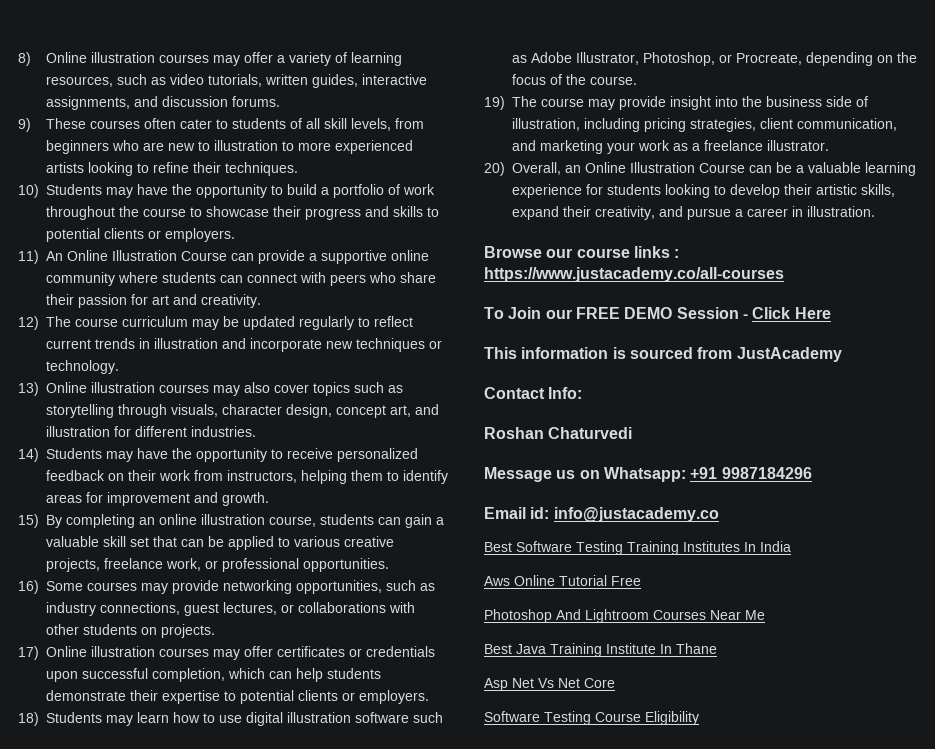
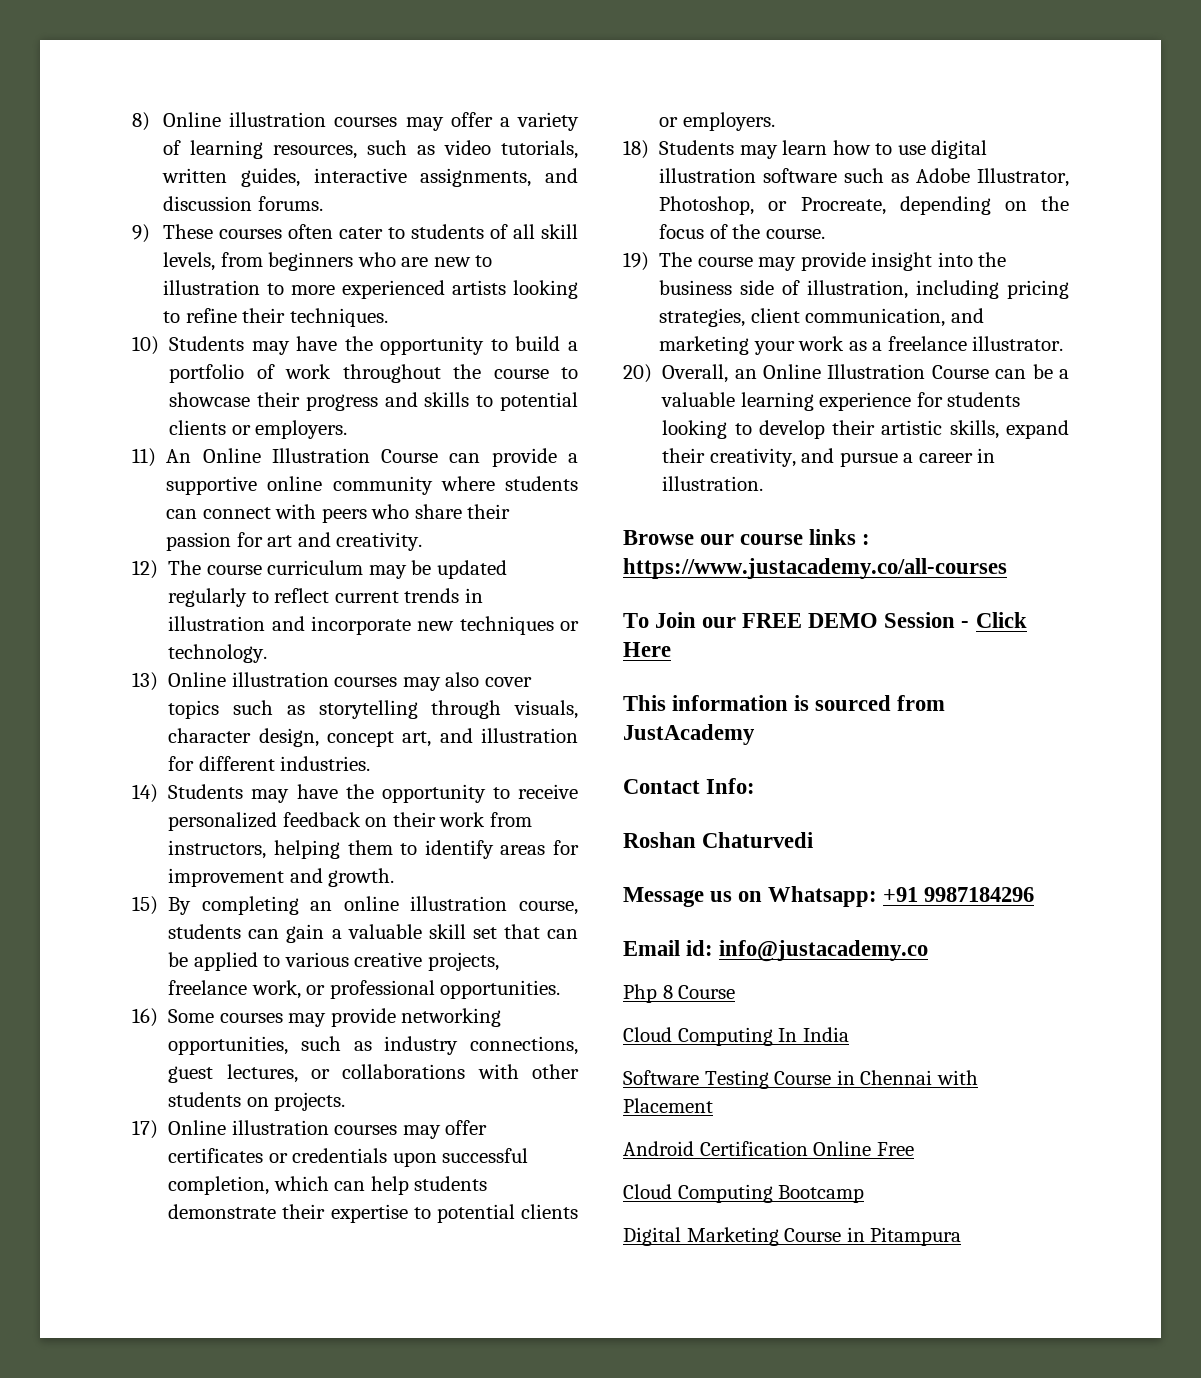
[484,541,791,555] [484,575,641,586] [484,609,765,623] [484,643,717,657] [484,678,615,691] [484,711,699,725] Best Software Testing Training Institutes In India // Aws Online Tutorial Free // Photoshop And Lightroom Courses Near Me // Best Java Training Institute In Thane // Asp Net Vs Net Core // Software Testing Course Eligibility -> [623,984,736,1003] [623,1027,849,1046] [623,1070,978,1089] [623,1098,713,1113] [623,1141,914,1156] [623,1184,865,1203] [623,1227,962,1246] Php 8 Course // Cloud Computing In India // Software Testing Course in Chennai with Placement // Android Certification Online Free // Cloud Computing Bootcamp // Digital Marketing Course in Pitampura

